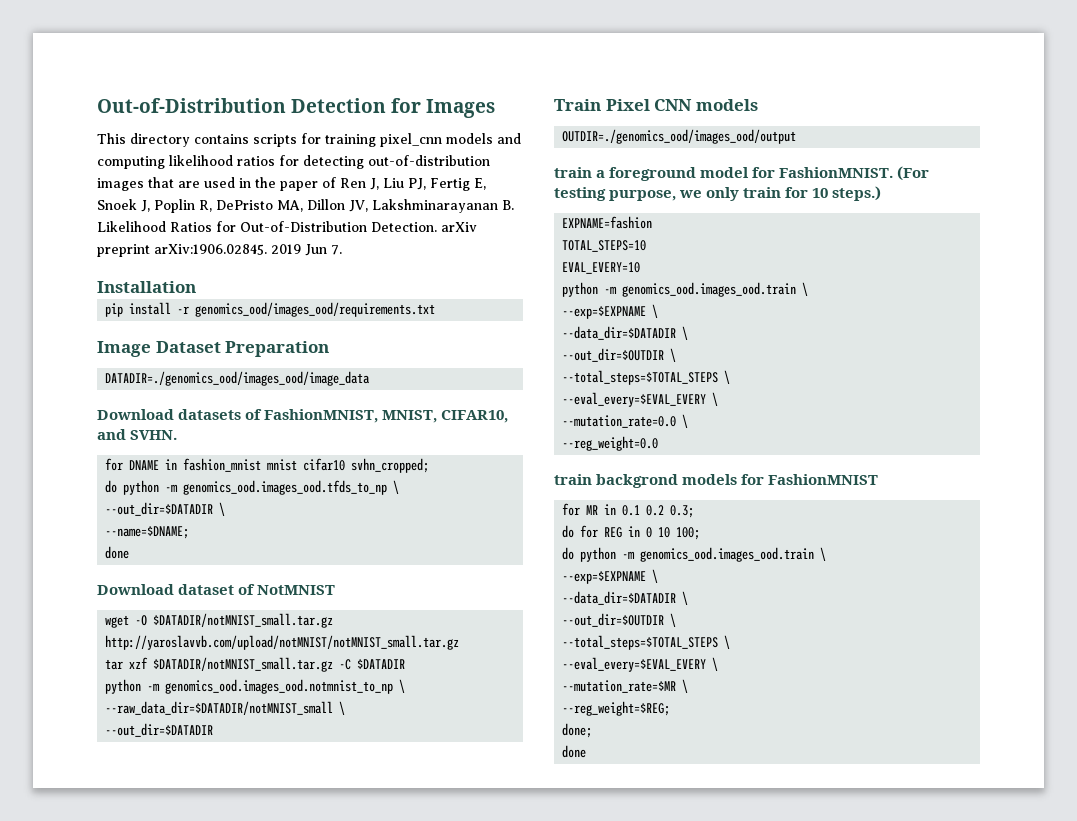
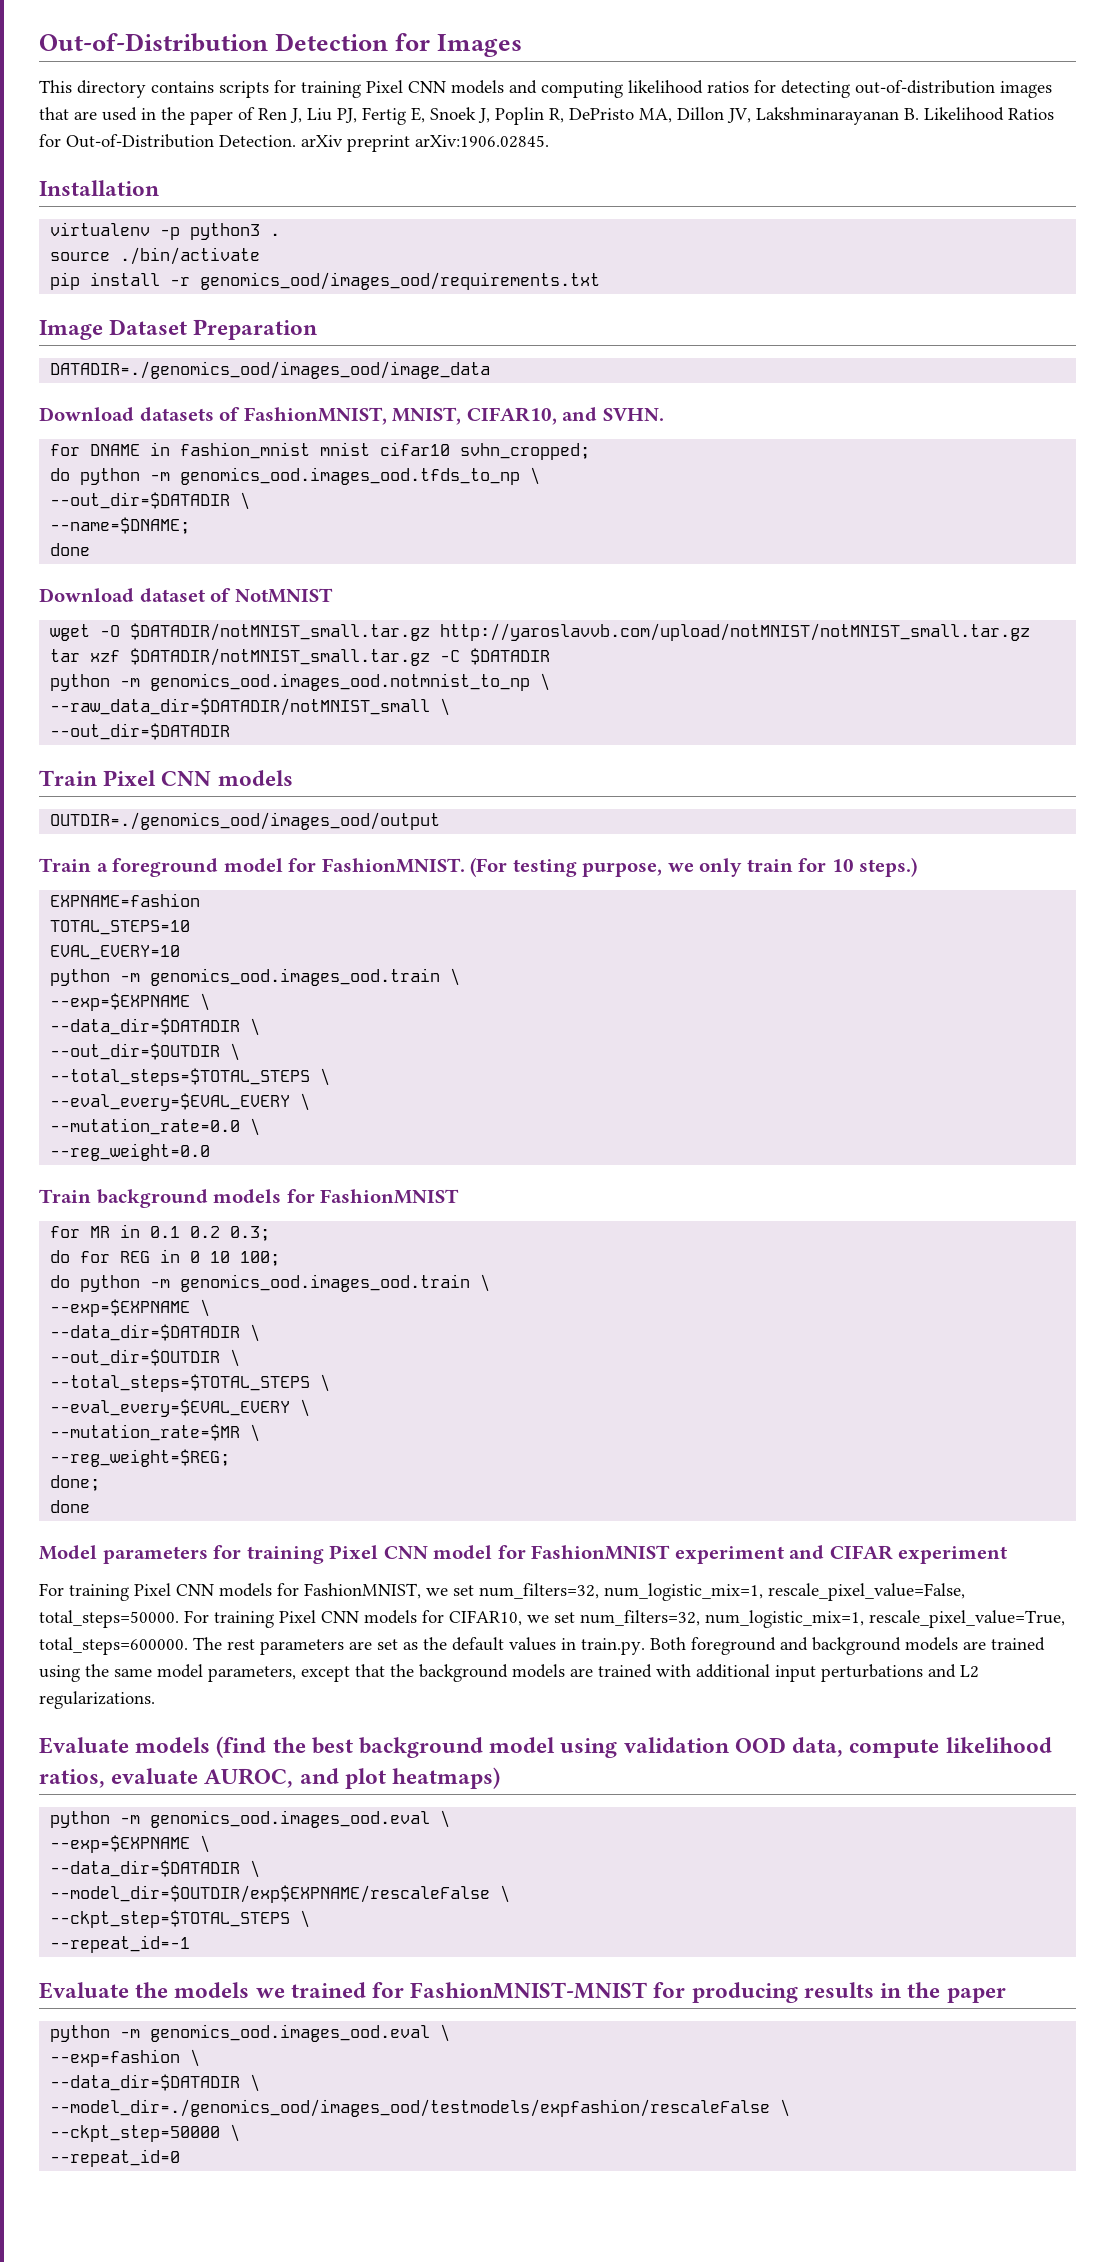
[380,133,442,147] pixel_cnn -> [366,80,446,93] Pixel CNN
[271,244,342,256] [97,281,196,293] 2019 Jun 7. // Installation -> [39,180,159,196] [50,222,281,240] [50,247,261,265] // Installation // virtualenv -p python3 . // source ./bin/activate
[554,167,592,178] train -> [39,858,91,872] Train
[554,474,679,488] train backgrond -> [39,1189,208,1208] Train background
(587, 751) none -> [39,1545,1008,1564] [39,1583,965,1601] [39,1610,1065,1628] [39,1637,1045,1655] [39,1664,979,1682] [39,1691,155,1709] [39,1736,1052,1758] [39,1767,501,1789] [50,1810,451,1828] [50,1835,211,1853] [50,1860,261,1878] [50,1885,511,1903] [50,1910,311,1928] [50,1935,191,1953] [39,1982,1006,2003] [50,2024,451,2042] [50,2049,201,2067] [50,2074,261,2092] [50,2099,791,2117] [50,2124,241,2142] [50,2149,181,2167] // Model parameters for training Pixel CNN model for FashionMNIST experiment and CIFAR experiment // For training Pixel CNN models for FashionMNIST, we set num_filters=32, num_logistic_mix=1, rescale_pixel_value=False, total_steps=50000. For training Pixel CNN models for CIFAR10, we set num_filters=32, num_logistic_mix=1, rescale_pixel_value=True, total_steps=600000. The rest parameters are set as the default values in train.py. Both foreground and background models are trained using the same model parameters, except that the background models are trained with additional input perturbations and L2 regularizations. // Evaluate models (find the best background model using validation OOD data, compute likelihood ratios, evaluate AUROC, and plot heatmaps) // python -m genomics_ood.images_ood.eval \ // --exp=$EXPNAME \ // --data_dir=$DATADIR \ // --model_dir=$OUTDIR/exp$EXPNAME/rescaleFalse \ // --ckpt_step=$TOTAL_STEPS \ // --repeat_id=-1 // Evaluate the models we trained for FashionMNIST-MNIST for producing results in the paper // python -m genomics_ood.images_ood.eval \ // --exp=fashion \ // --data_dir=$DATADIR \ // --model_dir=./genomics_ood/images_ood/testmodels/expfashion/rescaleFalse \ // --ckpt_step=50000 \ // --repeat_id=0

